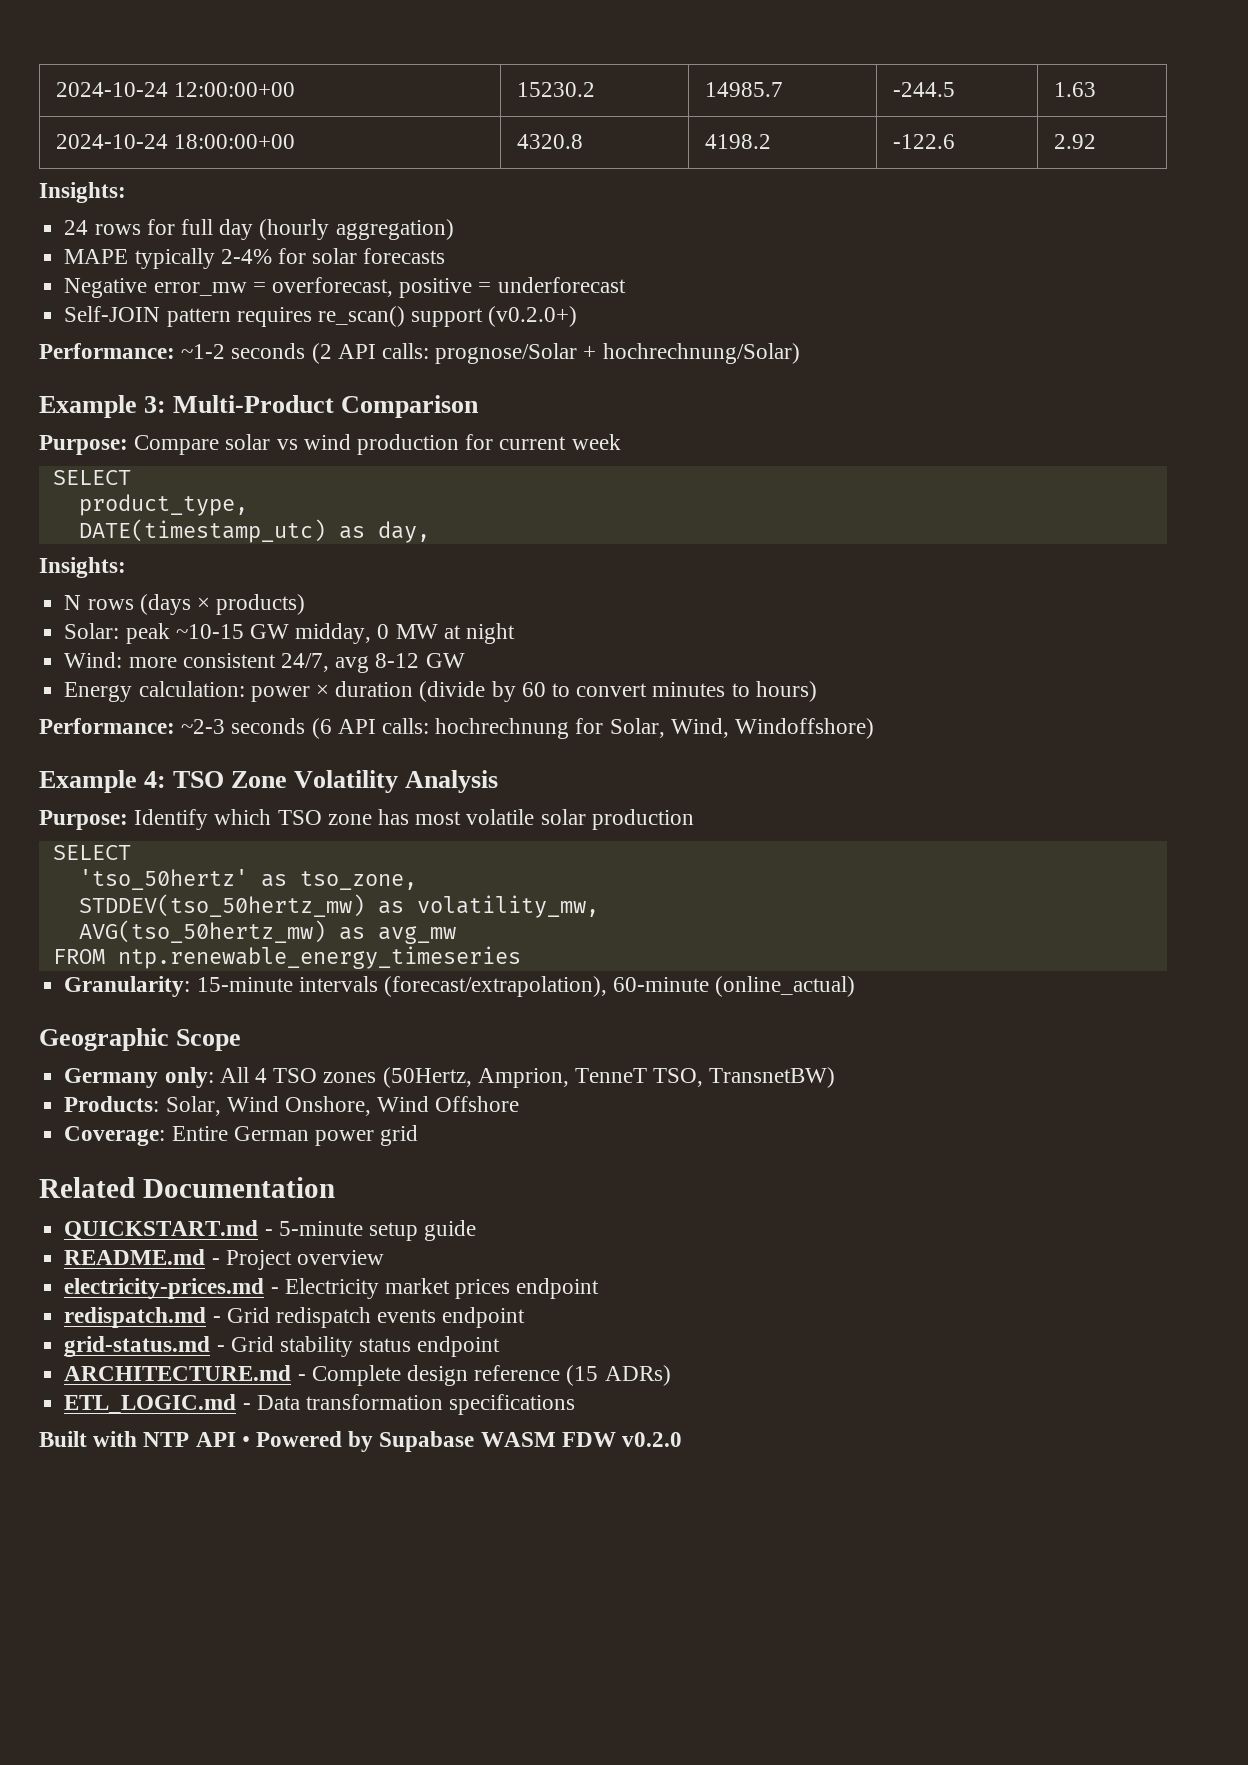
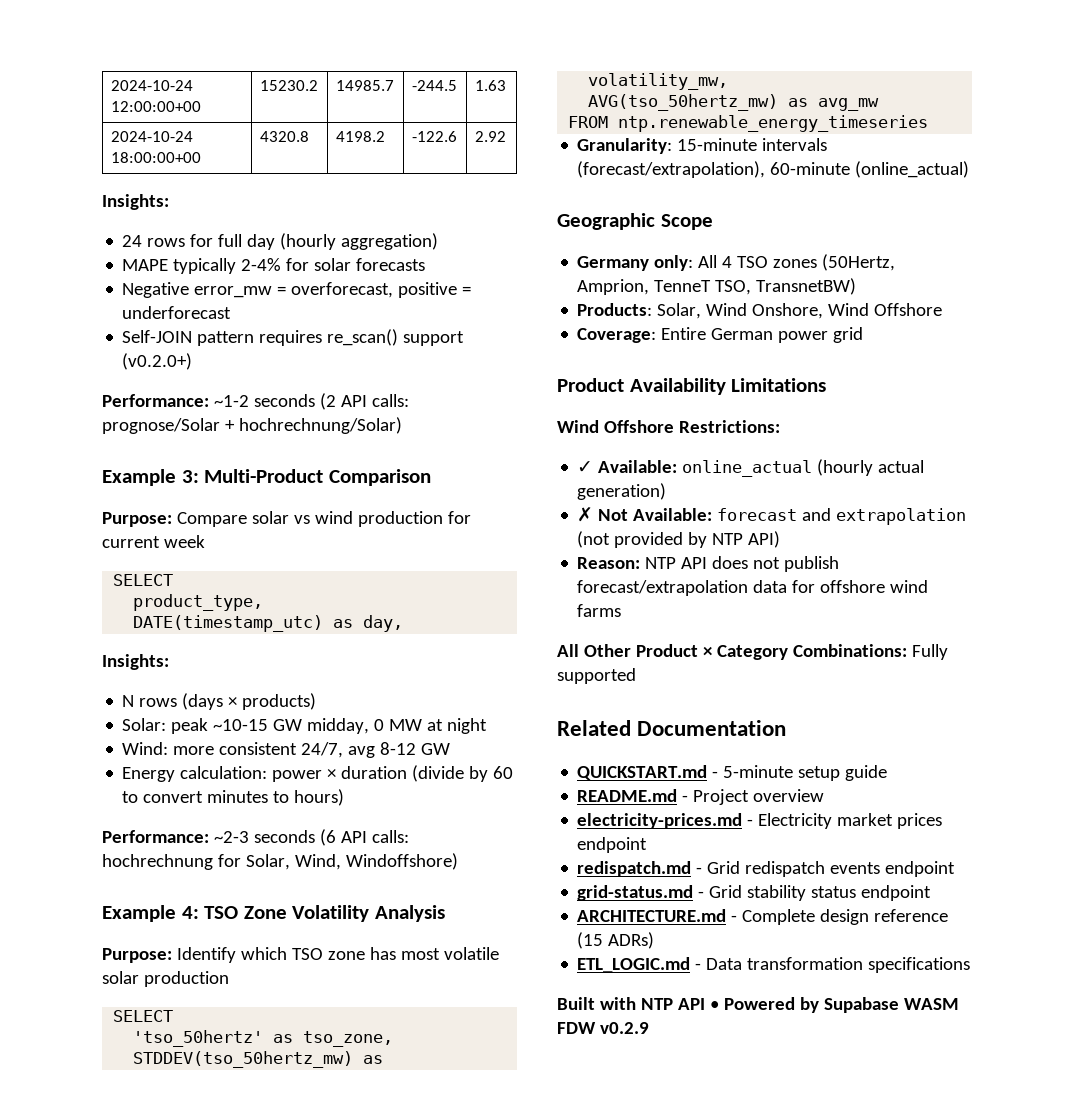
(419, 1135) none -> [557,378,827,395] [557,420,780,433] [577,459,925,477] [577,483,667,500] [577,507,967,525] [577,531,781,548] [577,556,840,572] [577,580,929,596] [577,604,622,617] [557,644,948,660] [557,668,636,684] // Product Availability Limitations // Wind Offshore Restrictions: // ✓ Available: online_actual (hourly actual generation) // ✗ Not Available: forecast and extrapolation (not provided by NTP API) // Reason: NTP API does not publish forecast/extrapolation data for offshore wind farms // All Other Product × Category Combinations: Fully supported
[622,1432,683,1447] v0.2.0 -> [599,1022,649,1034] v0.2.9

